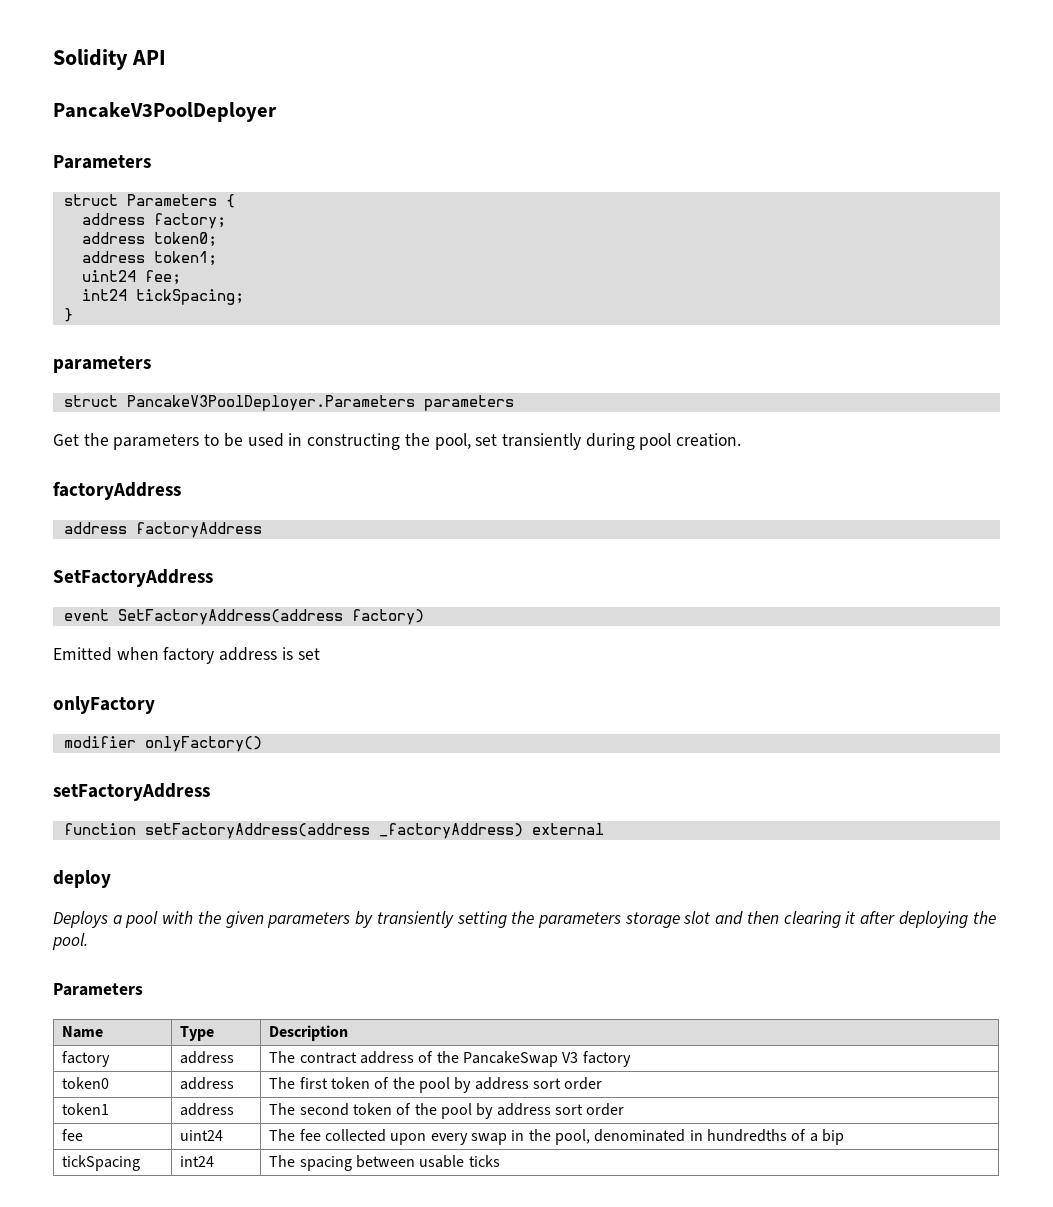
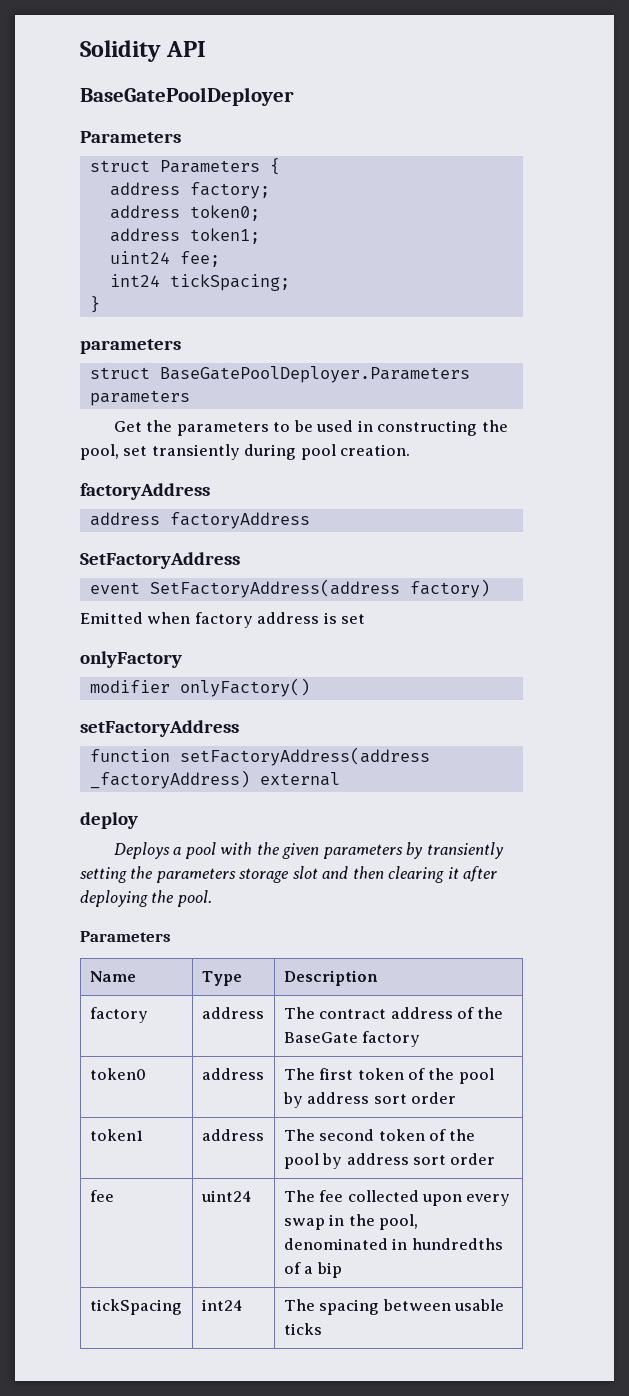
[53,102,277,122] PancakeV3PoolDeployer -> [80,87,294,106] BaseGatePoolDeployer
[126,395,415,411] PancakeV3PoolDeployer.Parameters -> [159,366,470,383] BaseGatePoolDeployer.Parameters
[462,1051,579,1067] PancakeSwap V3 -> [283,1032,358,1043] BaseGate

